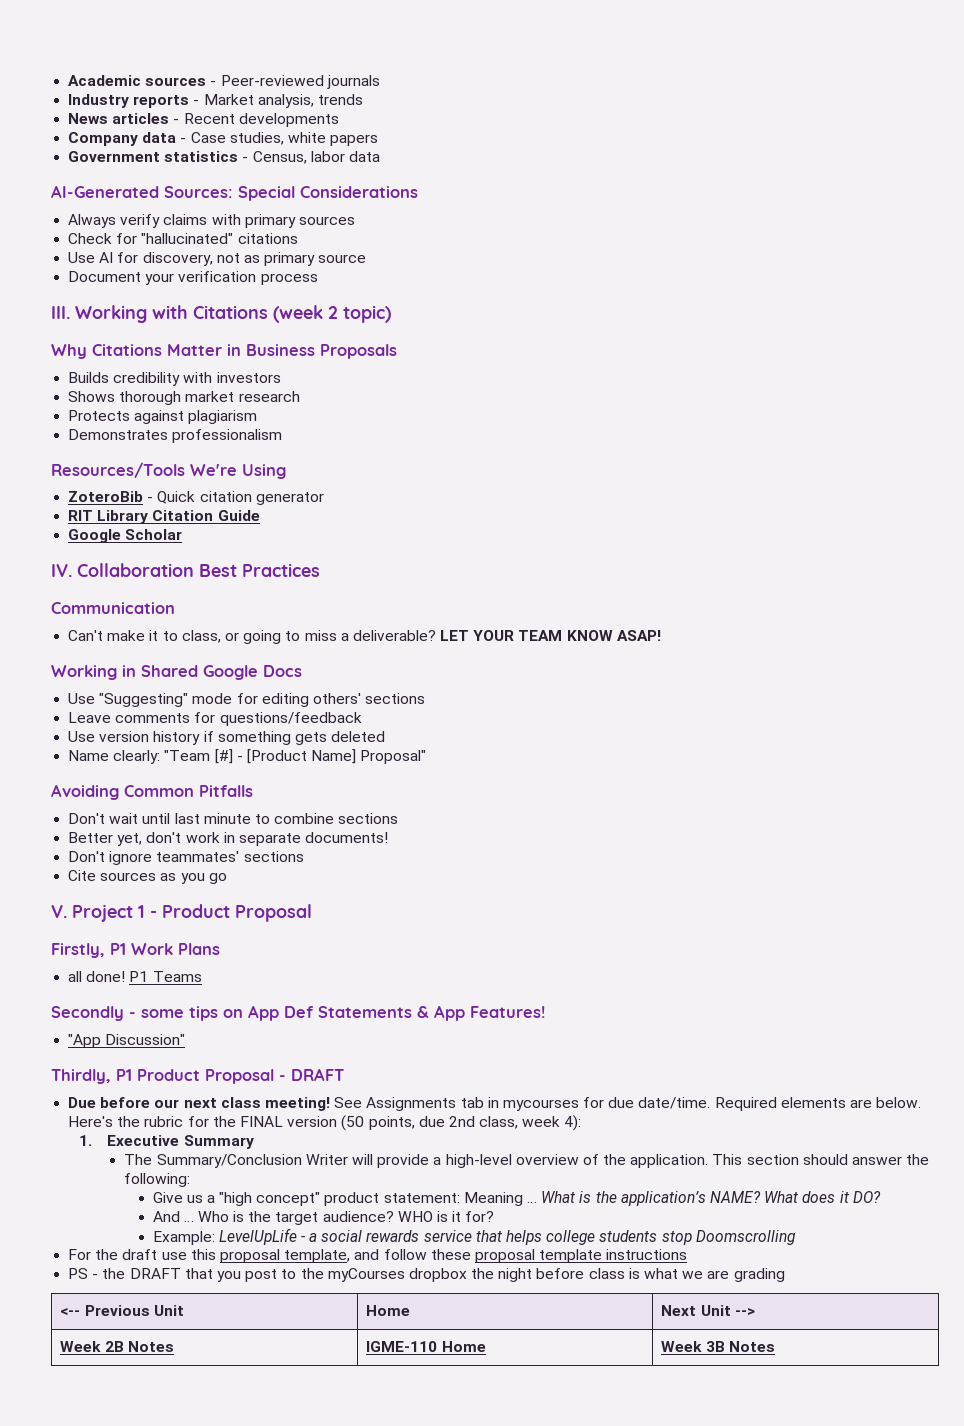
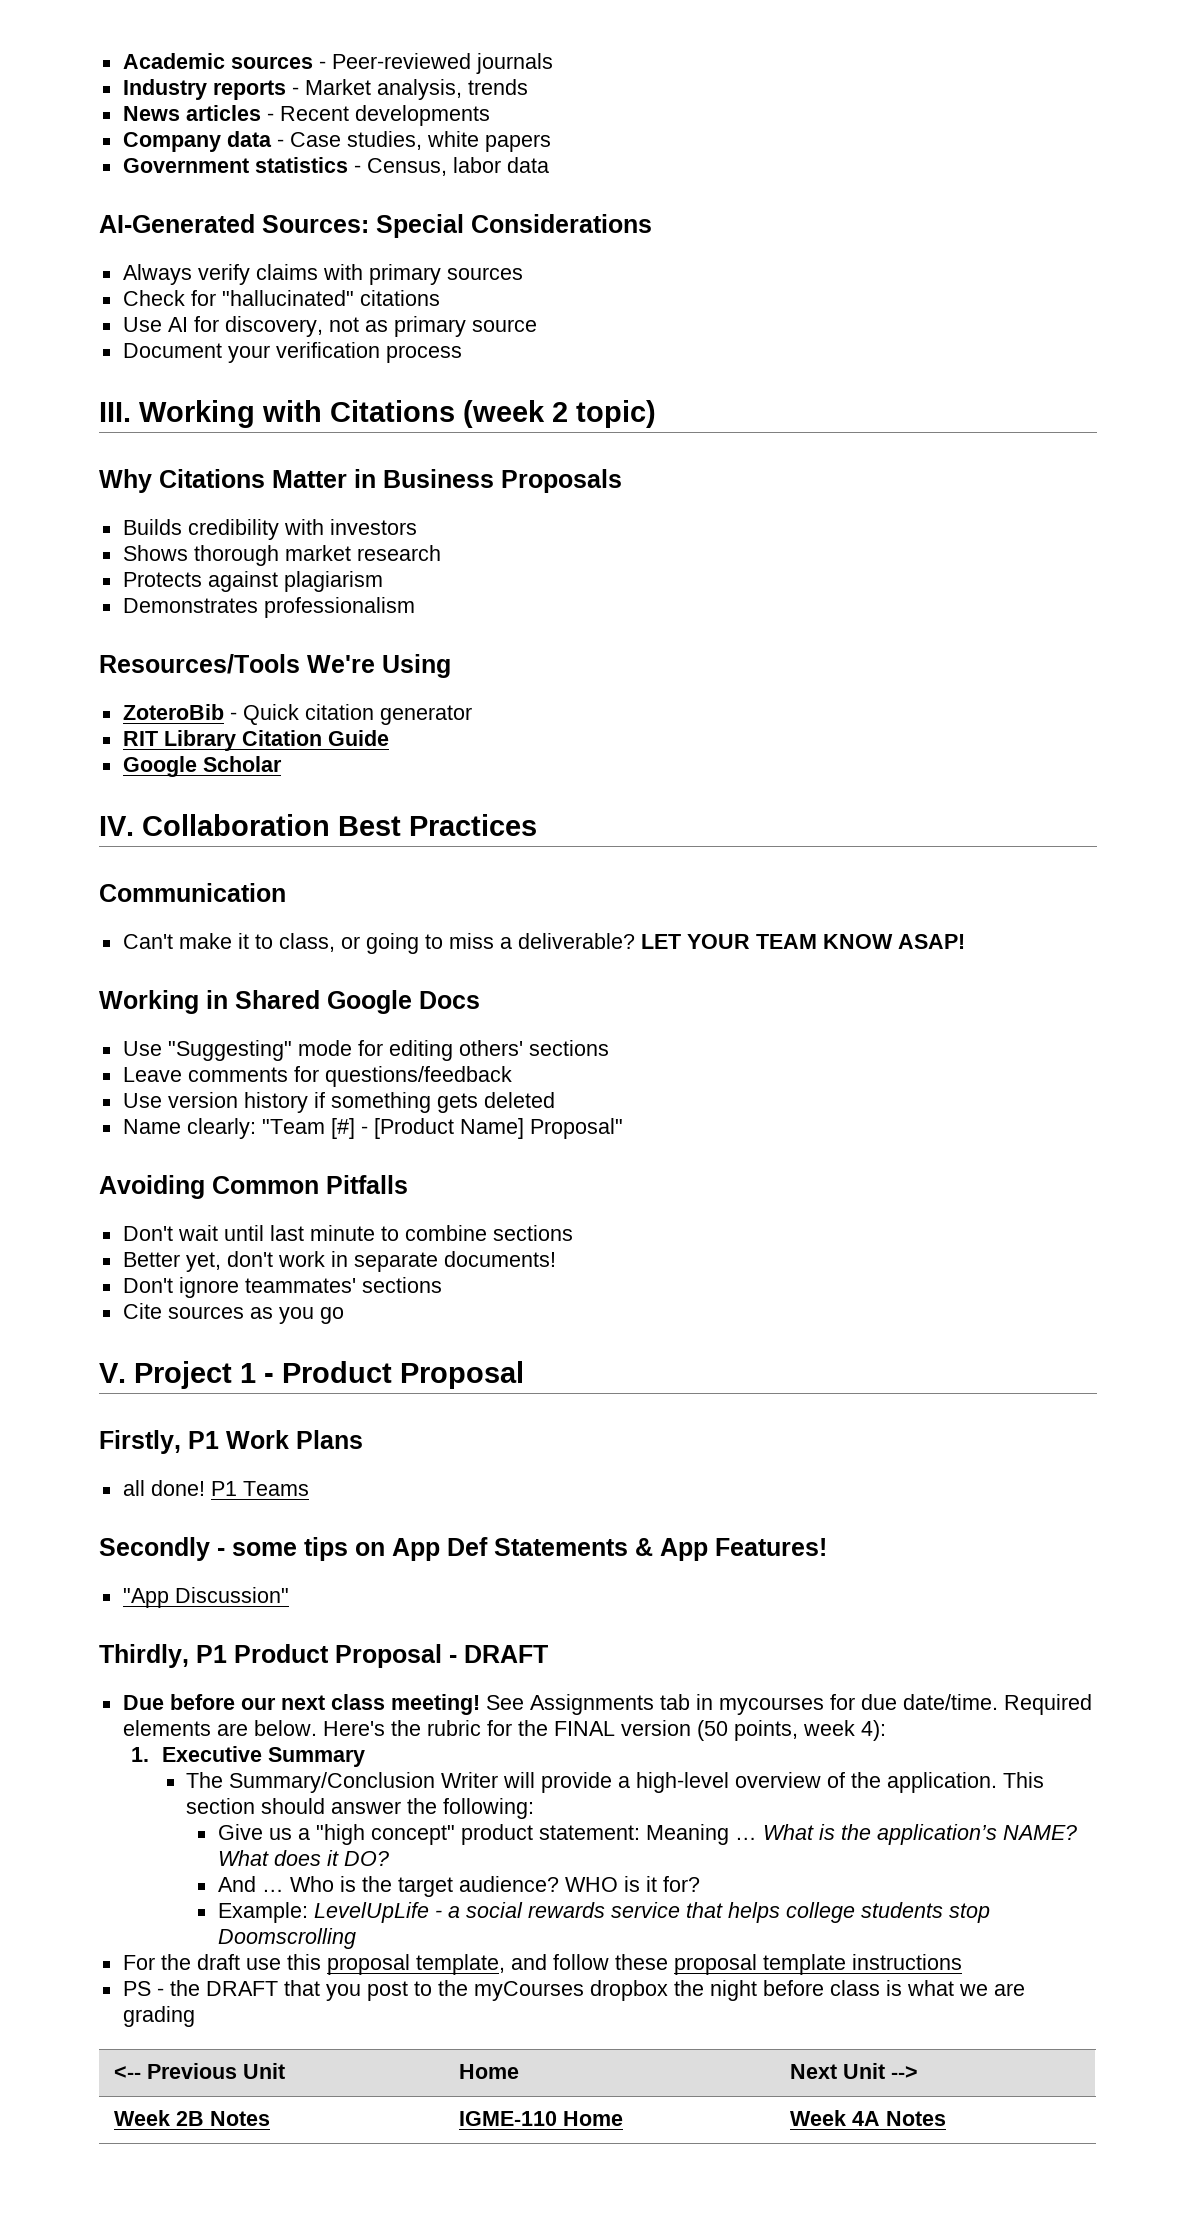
[418,1116,519,1129] due 2nd class, -> (798, 1730) none
[705,1341,725,1352] 3B -> [851,2111,880,2126] 4A

